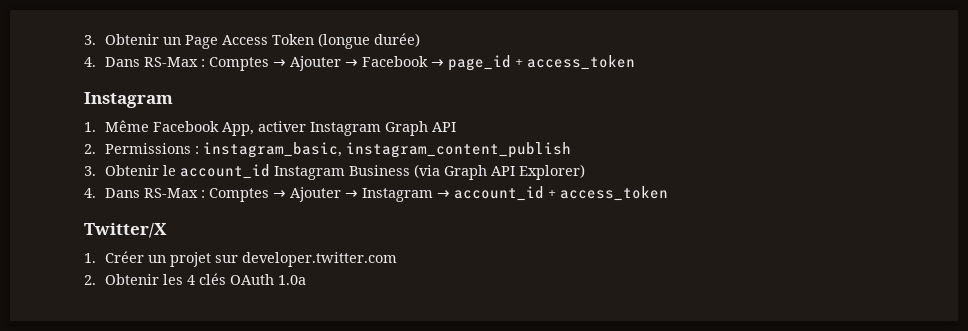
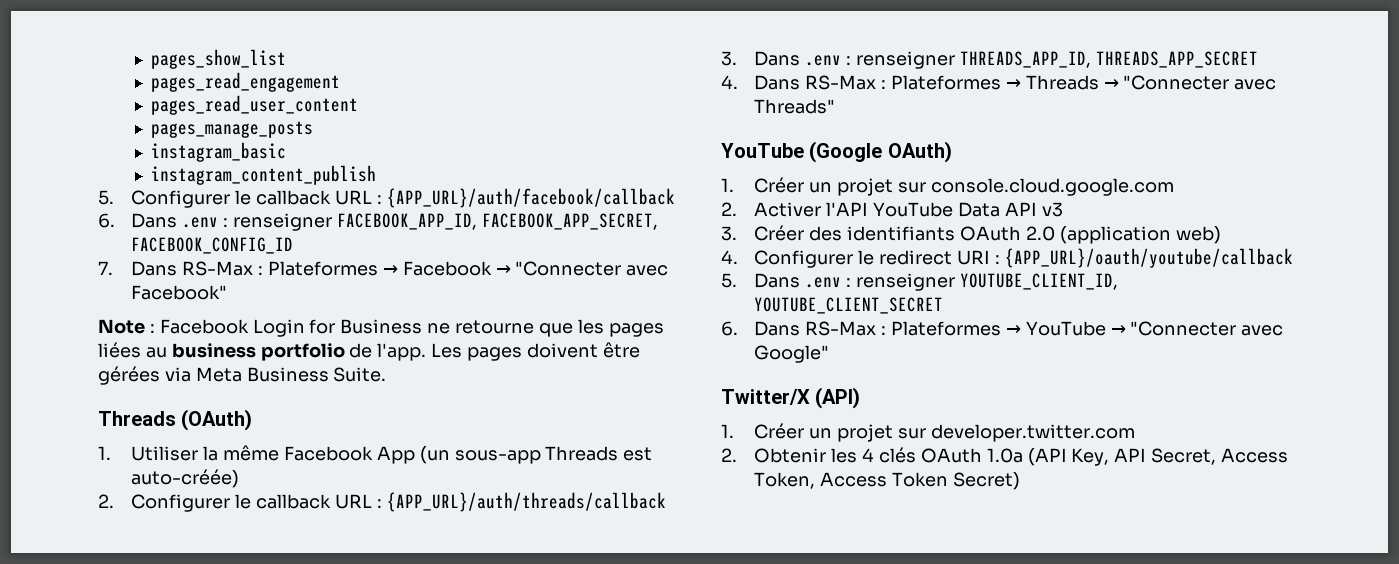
[84,33,420,49] [84,55,635,71] [84,92,173,108] [84,120,456,136] [84,142,571,158] [84,164,585,180] [84,186,668,202] 3. Obtenir un Page Access Token (longue durée) // 4. Dans RS-Max : Comptes → Ajouter → Facebook → page_id + access_token // Instagram // 1. Même Facebook App, activer Instagram Graph API // 2. Permissions : instagram_basic, instagram_content_publish // 3. Obtenir le account_id Instagram Business (via Graph API Explorer) // 4. Dans RS-Max : Comptes → Ajouter → Instagram → account_id + access_token -> [151,49,287,69] [151,72,341,92] [151,95,359,115] [151,121,314,138] [151,142,287,162] [151,165,377,185] [98,188,675,208] [98,213,658,231] [131,237,294,254] [98,261,669,276] [131,285,228,300] [98,319,664,337] [98,342,640,361] [98,366,387,385] [98,409,253,431] [98,445,653,464] [131,469,240,488] [98,492,666,512] [721,51,1258,69] [721,75,1277,90] [754,99,836,114] [721,141,952,163] [721,177,1174,196] [721,202,1063,217] [721,225,1221,244] [721,248,1293,268] [721,273,1118,291] [754,297,944,314] [721,321,1284,336] [754,345,830,363] pages_show_list // pages_read_engagement // pages_read_user_content // pages_manage_posts // instagram_basic // instagram_content_publish // 5. Configurer le callback URL : {APP_URL}/auth/facebook/callback // 6. Dans .env : renseigner FACEBOOK_APP_ID, FACEBOOK_APP_SECRET, FACEBOOK_CONFIG_ID // 7. Dans RS-Max : Plateformes → Facebook → "Connecter avec Facebook" // Note : Facebook Login for Business ne retourne que les pages liées au business portfolio de l'app. Les pages doivent être gérées via Meta Business Suite. // Threads (OAuth) // 1. Utiliser la même Facebook App (un sous-app Threads est auto-créée) // 2. Configurer le callback URL : {APP_URL}/auth/threads/callback // 3. Dans .env : renseigner THREADS_APP_ID, THREADS_APP_SECRET // 4. Dans RS-Max : Plateformes → Threads → "Connecter avec Threads" // YouTube (Google OAuth) // 1. Créer un projet sur console.cloud.google.com // 2. Activer l'API YouTube Data API v3 // 3. Créer des identifiants OAuth 2.0 (application web) // 4. Configurer le redirect URI : {APP_URL}/oauth/youtube/callback // 5. Dans .env : renseigner YOUTUBE_CLIENT_ID, YOUTUBE_CLIENT_SECRET // 6. Dans RS-Max : Plateformes → YouTube → "Connecter avec Google"
(167, 230) none -> [815,387,861,409] (API)
(306, 280) none -> [1027,448,1289,466] [754,472,1021,490] (API Key, API Secret, Access Token, Access Token Secret)

